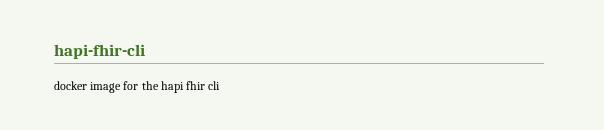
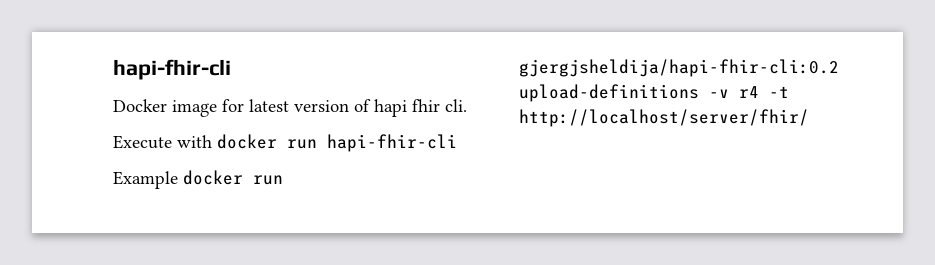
[54,44,145,59] [54,81,87,90] hapi-fhir-cli // docker -> [113,59,231,80] [113,99,167,112] hapi-fhir-cli // Docker
[141,81,221,93] the hapi fhir cli -> [249,99,467,117] [113,134,457,152] [113,170,283,189] [519,59,839,77] [519,84,789,102] [519,109,809,127] latest version of hapi fhir cli. // Execute with docker run hapi-fhir-cli // Example docker run gjergjsheldija/hapi-fhir-cli:0.2 upload-definitions -v r4 -t http://localhost/server/fhir/

